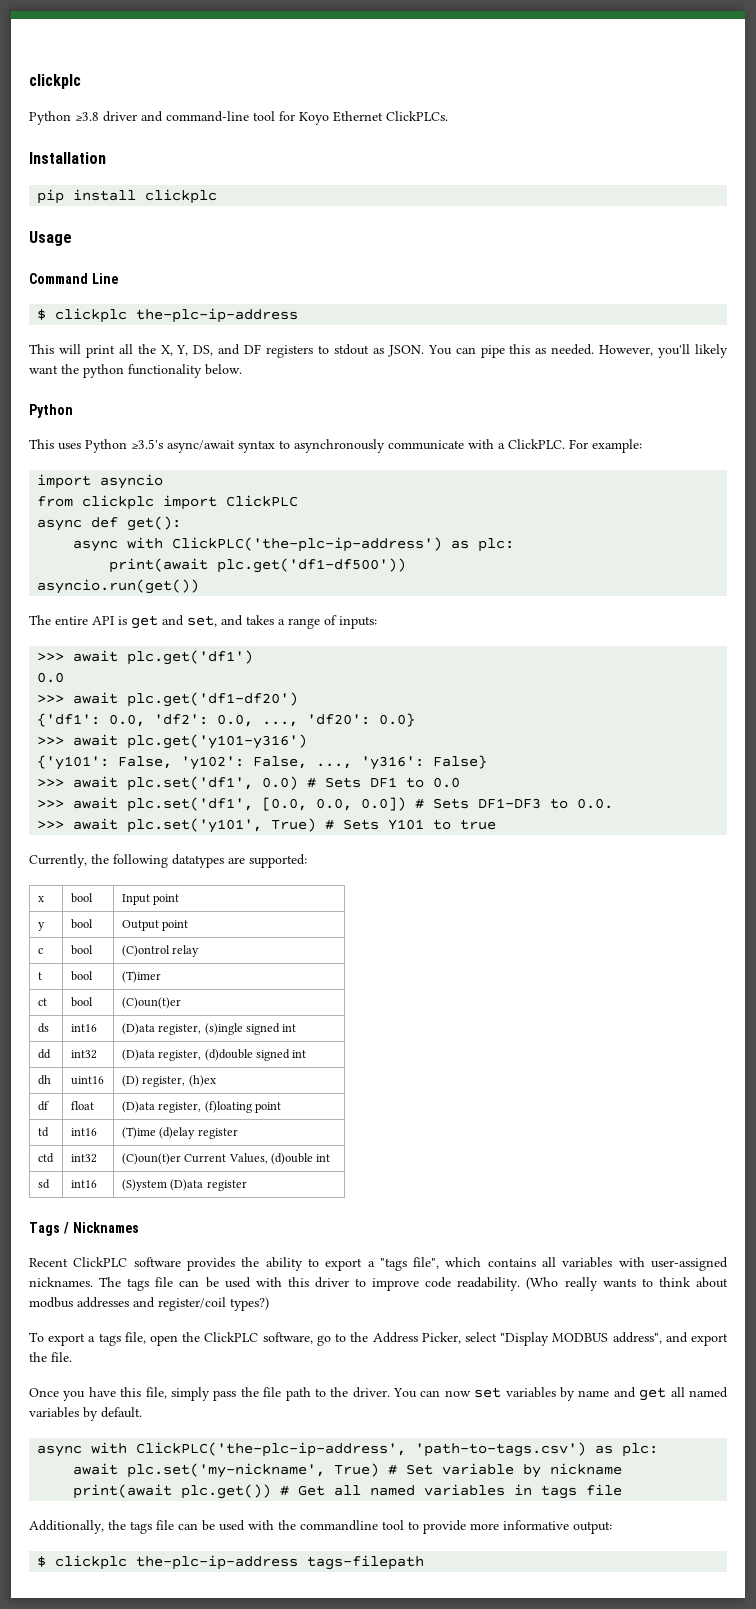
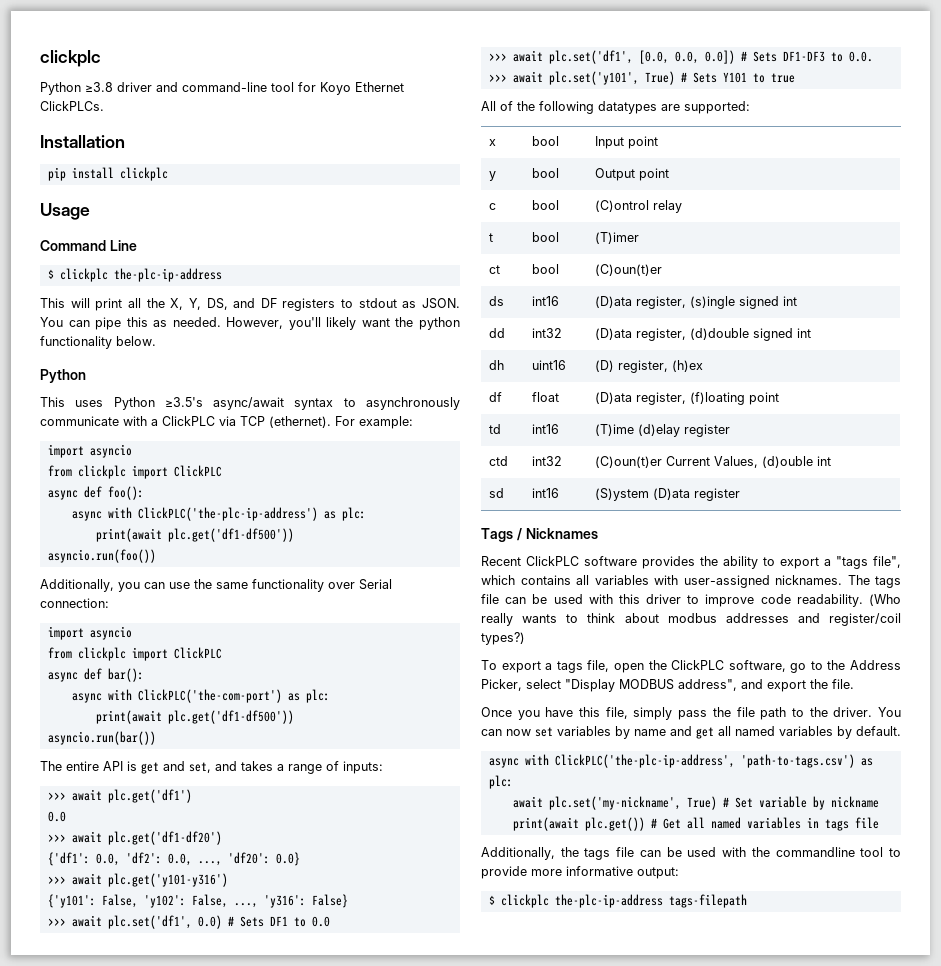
[508,439,565,449] ClickPLC. -> [162,416,331,428] ClickPLC via TCP (ethernet).
[127,516,182,531] get(): -> [107,486,144,500] foo():
[37,579,200,594] asyncio.run(get()) -> [47,549,156,563] [40,579,392,592] [40,598,109,608] [47,626,132,640] [47,647,222,661] [47,668,144,682] [71,689,330,703] [95,710,294,724] [47,731,156,745] asyncio.run(foo()) // Additionally, you can use the same functionality over Serial connection: // import asyncio // from clickplc import ClickPLC // async def bar(): // async with ClickPLC('the-com-port') as plc: // print(await plc.get('df1-df500')) // asyncio.run(bar())
[29,854,87,868] Currently, -> [481,101,513,111] All of

